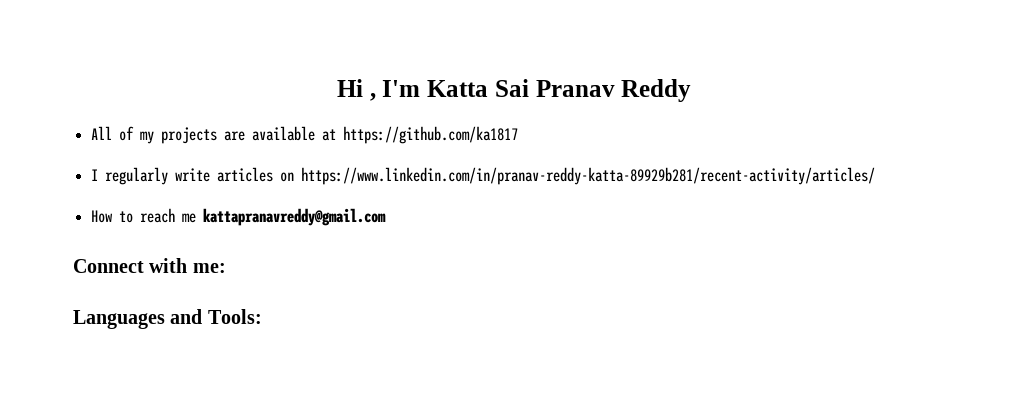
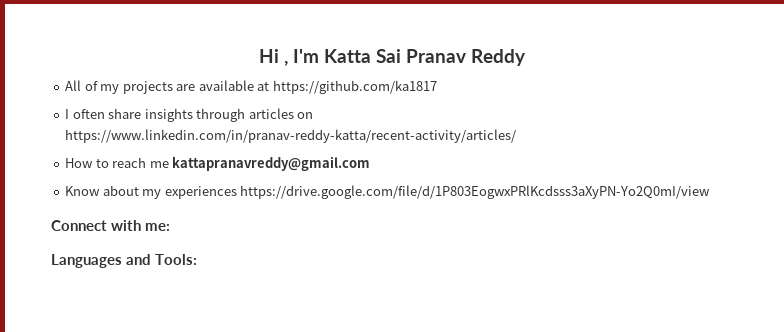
[105,167,211,185] regularly write -> [72,108,246,122] often share insights through
[301,167,876,185] https://www.linkedin.com/in/pranav-reddy-katta-89929b281/recent-activity/articles/ -> [65,129,517,143] https://www.linkedin.com/in/pranav-reddy-katta/recent-activity/articles/
(387, 217) none -> [65,185,711,199] // Know about my experiences https://drive.google.com/file/d/1P803EogwxPRlKcdsss3aXyPN-Yo2Q0mI/view

